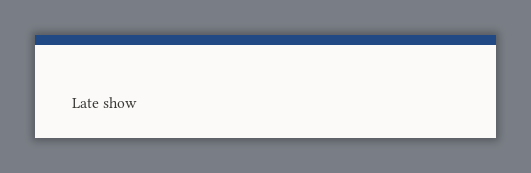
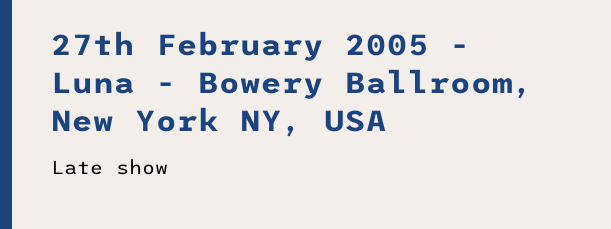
(72, 103) none -> [51,31,471,61] [51,69,534,99] [51,107,387,137] 27th February 2005 - Luna - Bowery Ballroom, New York NY, USA //

